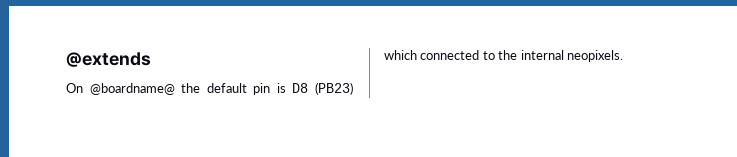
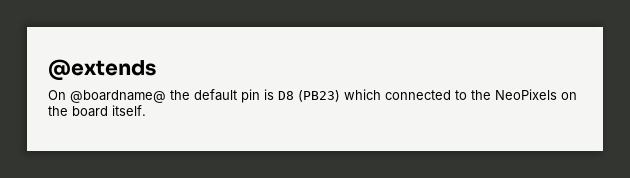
[520,50,623,62] internal neopixels. -> [495,89,577,100] [48,105,146,117] NeoPixels on the board itself.

